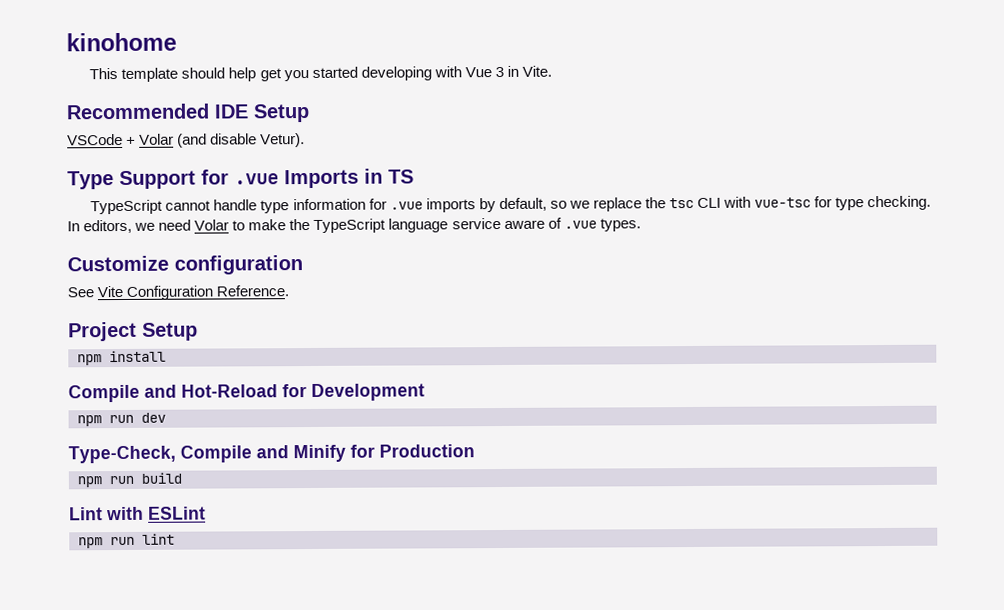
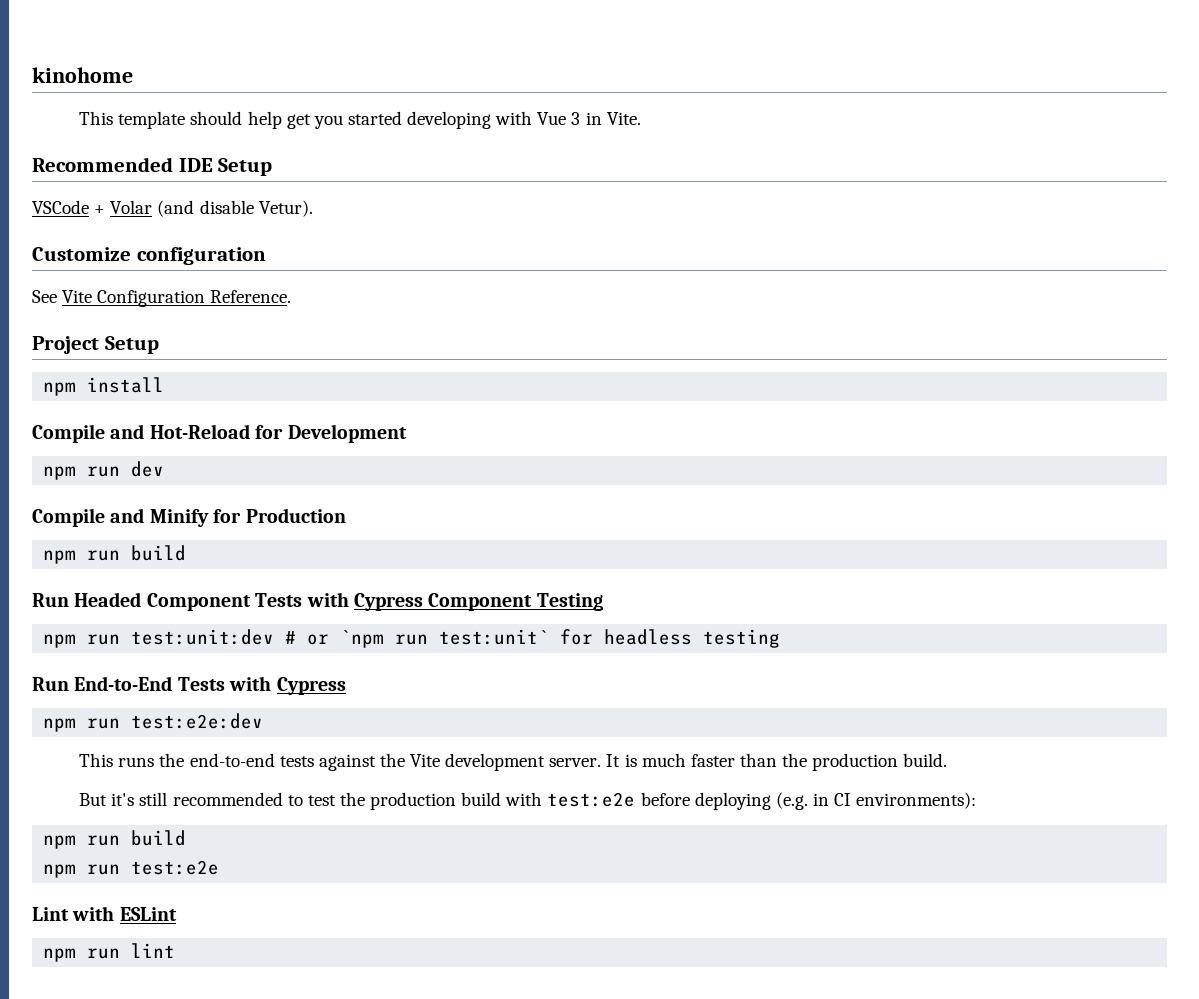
[67,168,414,190] [90,195,932,215] [67,217,641,234] // Type Support for .vue Imports in TS // TypeScript cannot handle type information for .vue imports by default, so we replace the tsc CLI with vue-tsc for type checking. In editors, we need Volar to make the TypeScript language service aware of .vue types. -> (313, 208) none
[68,445,176,464] Type-Check, -> (165, 469) none
(182, 478) none -> [32,592,603,611] [43,629,781,648] [32,676,346,695] [43,713,264,732] [79,753,948,771] [79,792,977,810] [43,830,187,849] [43,860,220,878] // Run Headed Component Tests with Cypress Component Testing // npm run test:unit:dev # or `npm run test:unit` for headless testing // Run End-to-End Tests with Cypress // npm run test:e2e:dev // This runs the end-to-end tests against the Vite development server. It is much faster than the production build. // But it's still recommended to test the production build with test:e2e before deploying (e.g. in CI environments): // npm run build // npm run test:e2e

